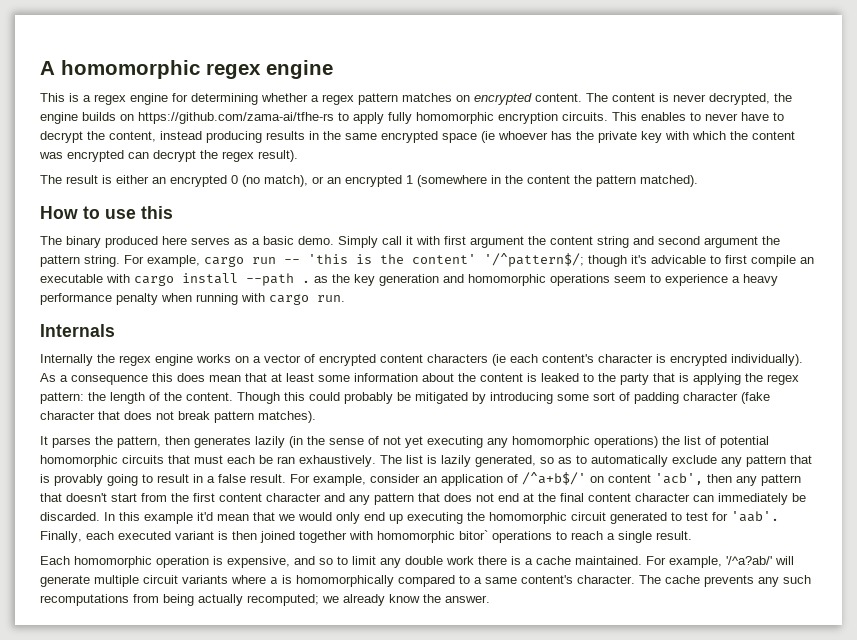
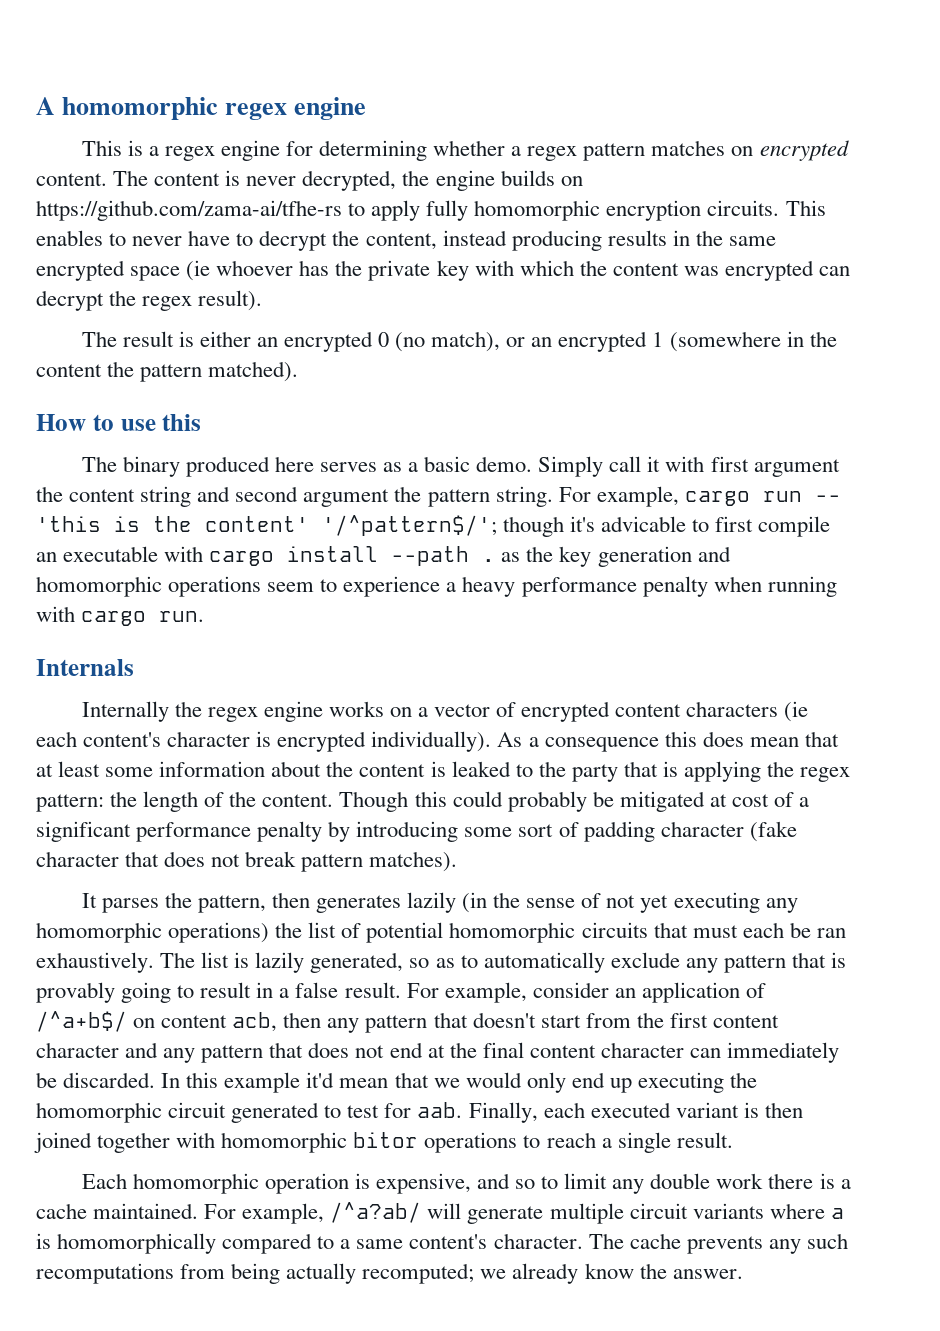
[484,253,584,267] '/^pattern$/; -> [322,515,497,536] '/^pattern$/';
(468, 398) none -> [709,792,810,807] [36,821,323,842] at cost of a significant performance penalty
[522,472,586,485] /^a+b$/' -> [36,1011,127,1032] /^a+b$/
[655,473,703,485] 'acb', -> [232,1012,278,1032] acb,
[731,511,779,522] 'aab'. -> [417,1102,463,1118] aab.
[459,530,488,540] bitor` -> [353,1132,419,1148] bitor
[726,556,772,565] '/^a?ab/' -> [330,1202,422,1223] /^a?ab/

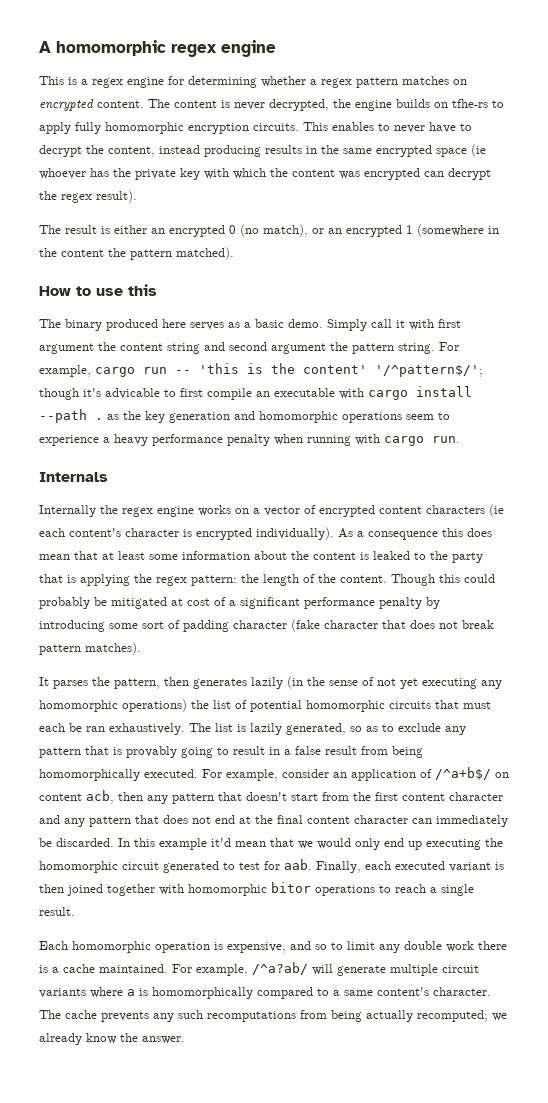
[36,200,342,221] https://github.com/zama-ai/tfhe-rs -> [452,99,488,108] tfhe-rs
[483,952,605,973] automatically -> (394, 728) none
[344,982,401,998] result. -> [325,746,423,758] [39,769,198,781] result from being homomorphically executed.

